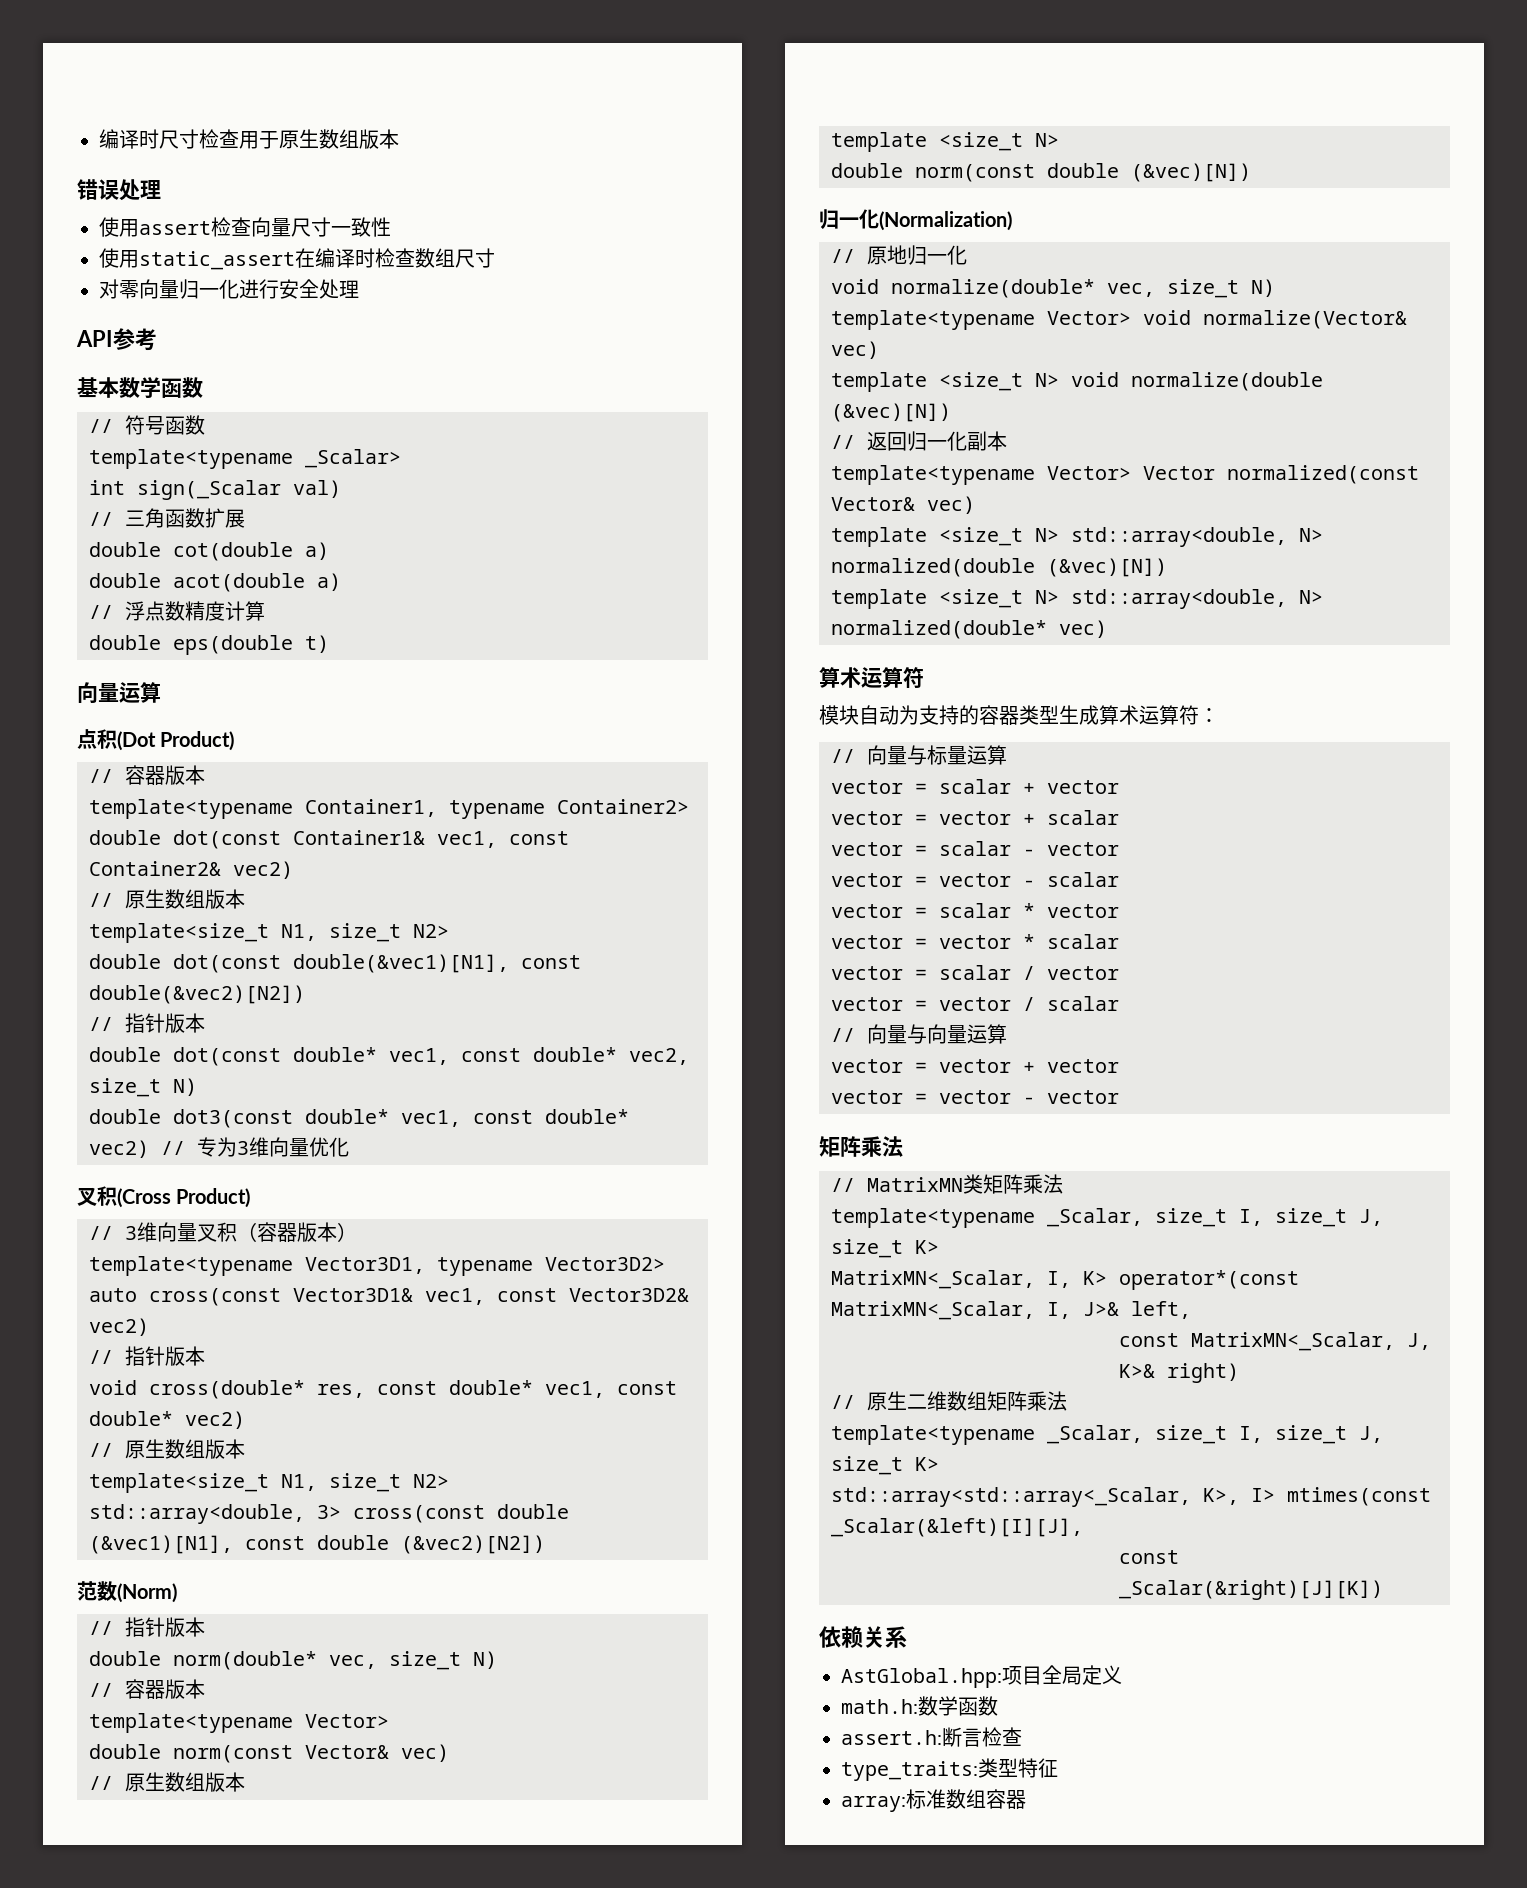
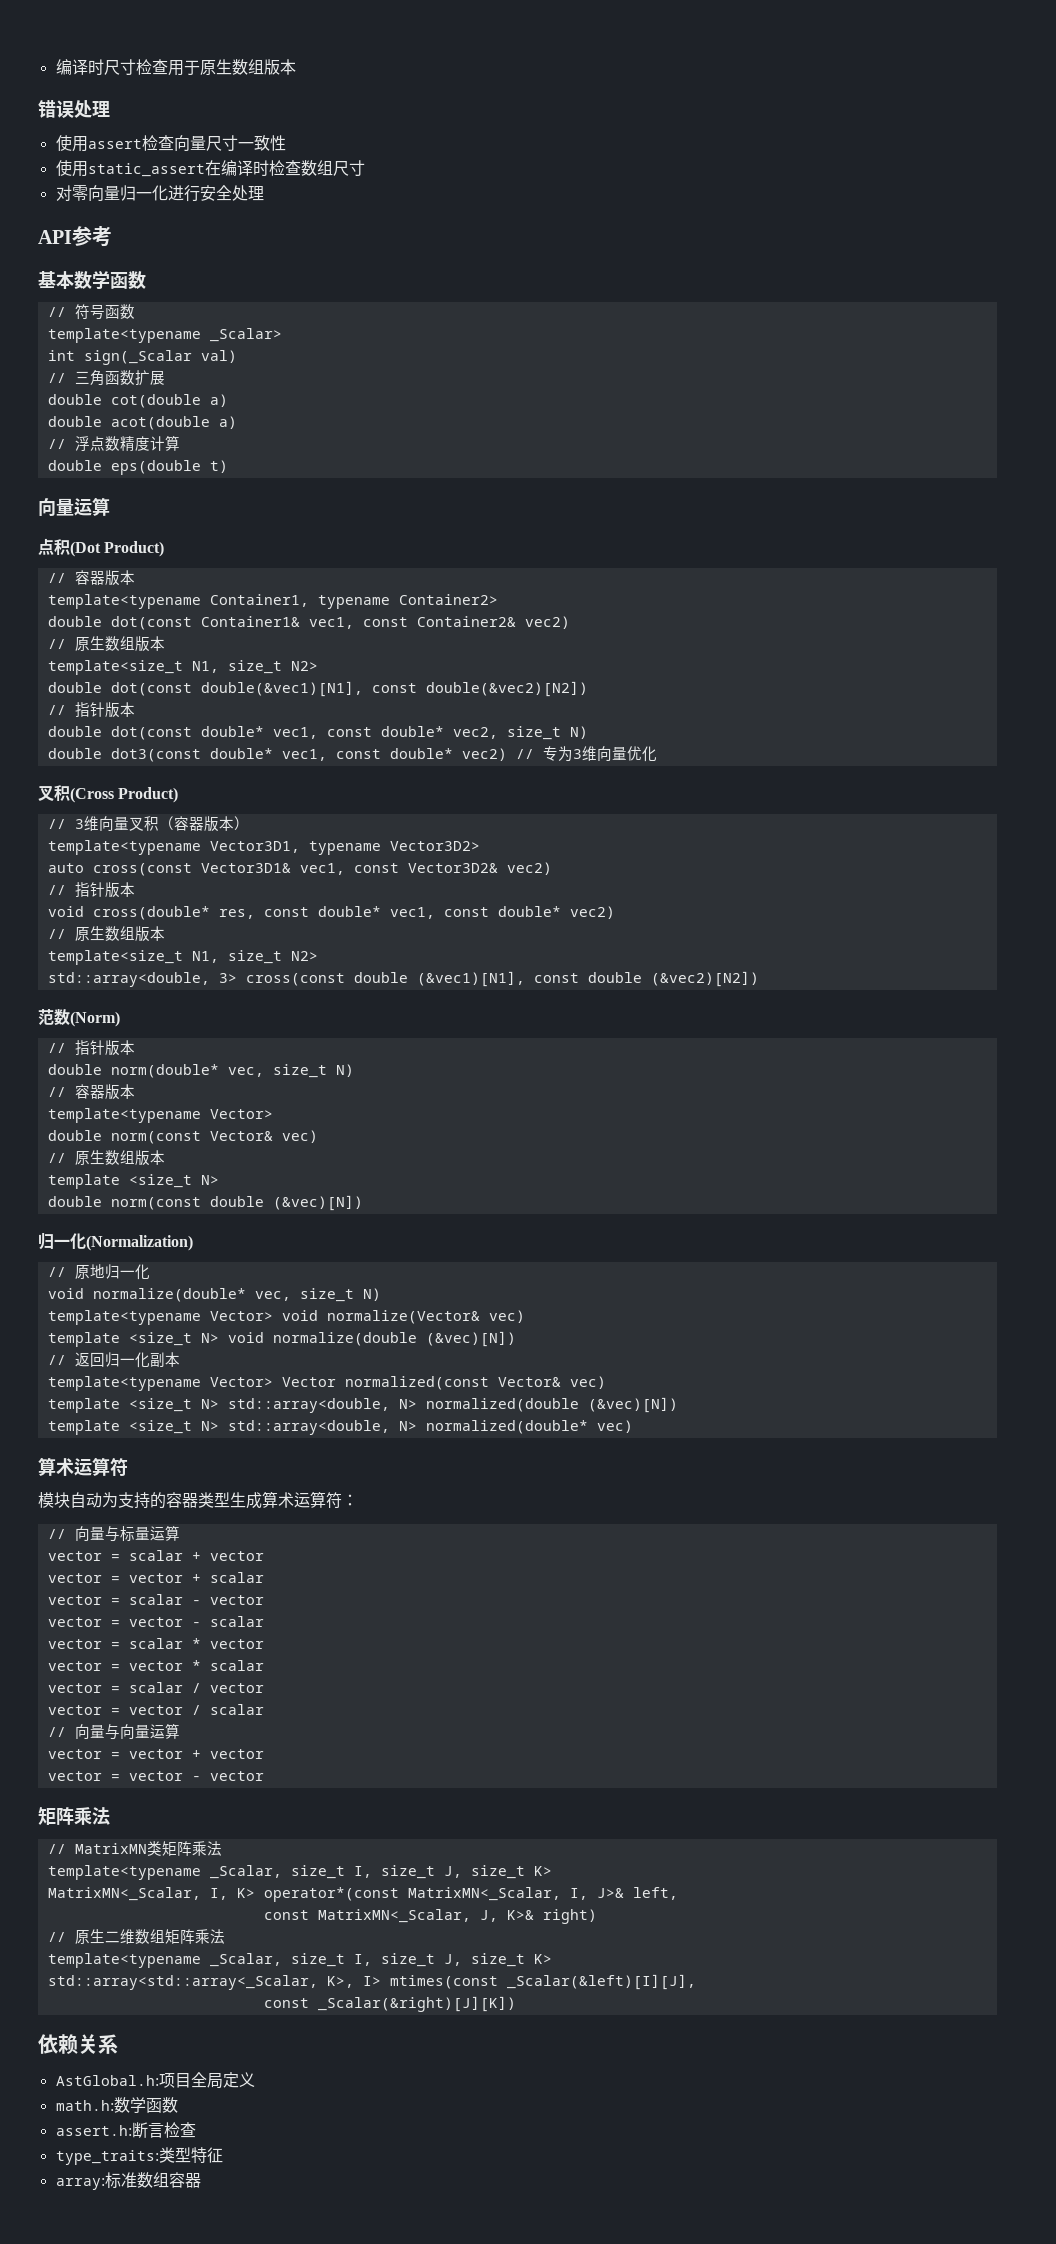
[841,1668,1002,1688] AstGlobal.hpp: -> [55,2075,159,2086] AstGlobal.h:

